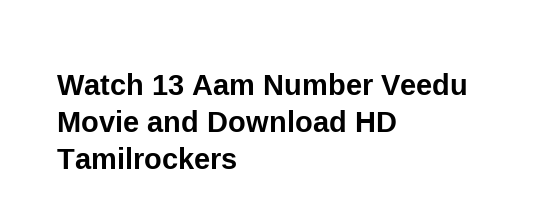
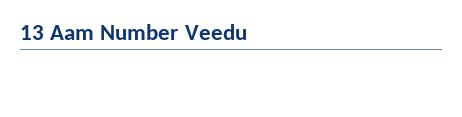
[57,73,144,95] Watch -> (20, 32) none
[57,110,397,132] [57,147,237,169] Movie and Download HD Tamilrockers -> (247, 32) none

